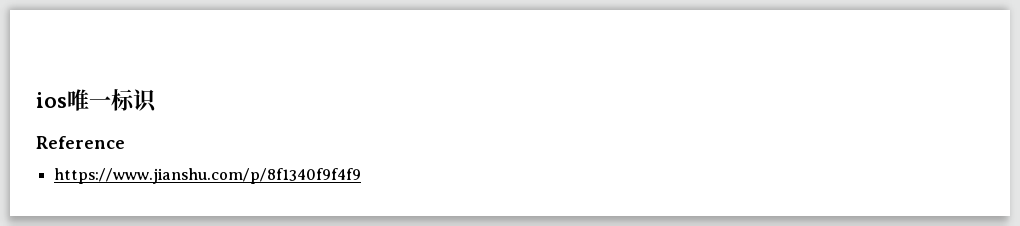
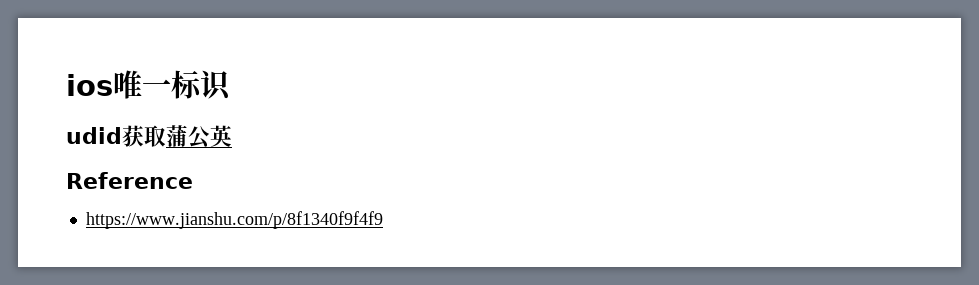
(157, 101) none -> [66,125,232,149] // udid获取蒲公英

